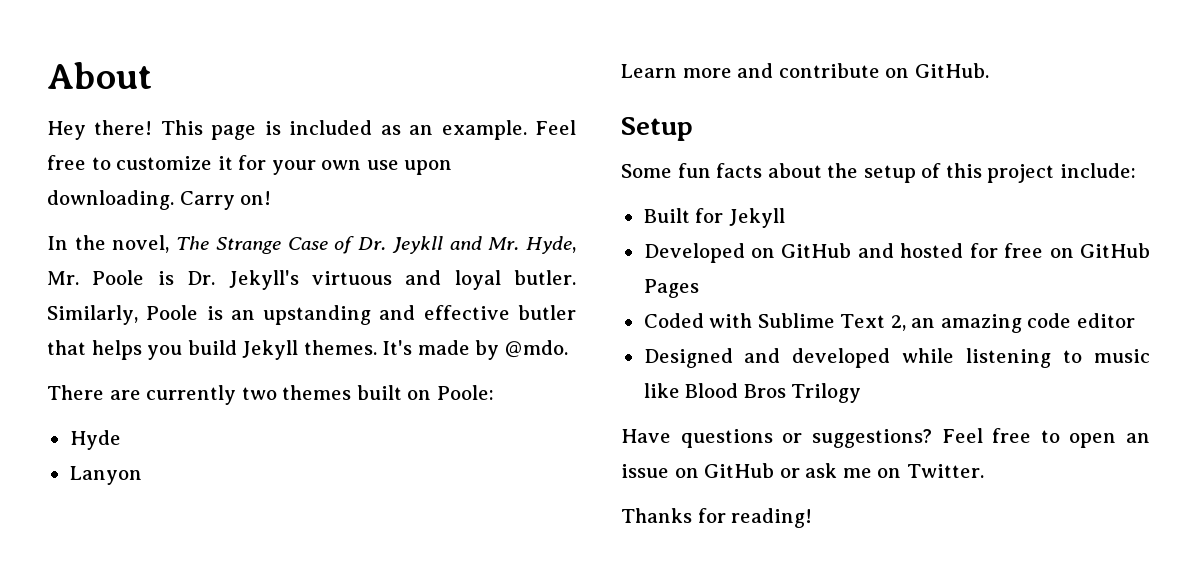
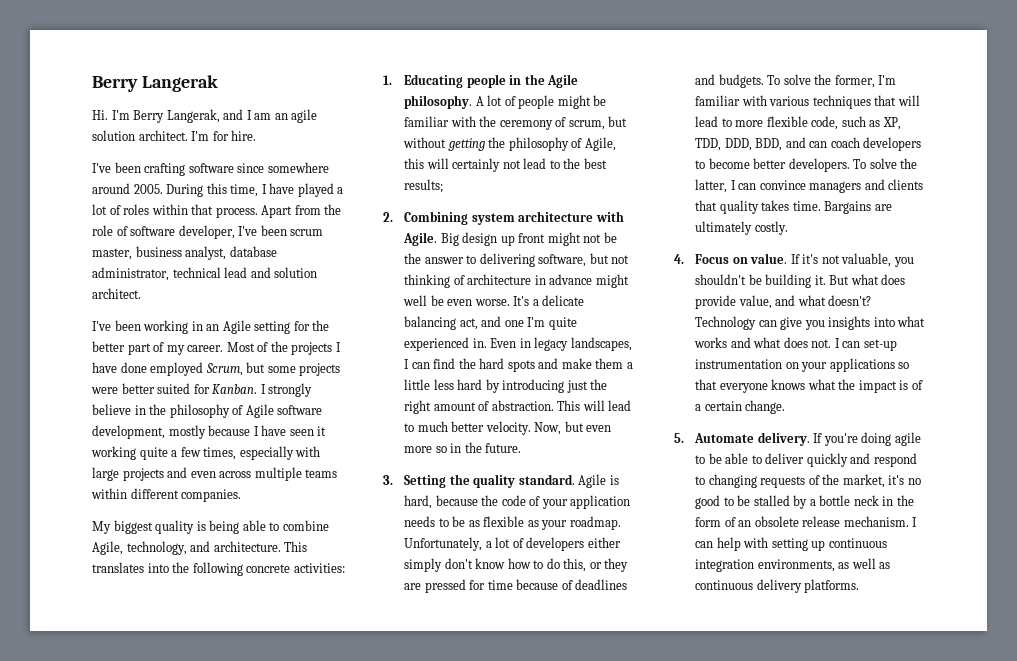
[47,62,152,89] [47,120,577,140] [47,155,453,175] [47,190,272,210] [47,235,576,254] [47,270,577,290] [47,305,576,325] [47,340,568,360] [47,385,494,405] [69,430,121,450] [69,466,142,485] [621,63,989,78] [621,117,693,141] [621,163,1136,183] [643,208,785,228] [643,243,1150,263] [643,279,699,298] [643,313,1135,333] [643,348,1150,368] [643,383,862,403] [621,428,1150,448] [621,463,984,478] [621,508,813,528] About // Hey there! This page is included as an example. Feel free to customize it for your own use upon downloading. Carry on! // In the novel, The Strange Case of Dr. Jeykll and Mr. Hyde, Mr. Poole is Dr. Jekyll's virtuous and loyal butler. Similarly, Poole is an upstanding and effective butler that helps you build Jekyll themes. It's made by @mdo. // There are currently two themes built on Poole: // Hyde // Lanyon // Learn more and contribute on GitHub. // Setup // Some fun facts about the setup of this project include: // Built for Jekyll // Developed on GitHub and hosted for free on GitHub Pages // Coded with Sublime Text 2, an amazing code editor // Designed and developed while listening to music like Blood Bros Trilogy // Have questions or suggestions? Feel free to open an issue on GitHub or ask me on Twitter. // Thanks for reading! -> [92,75,218,92] [92,109,318,123] [92,130,257,141] [92,162,329,176] [92,183,344,197] [92,204,342,218] [92,225,324,239] [92,246,277,260] [92,267,318,281] [92,288,141,299] [92,320,330,334] [92,341,341,355] [92,362,341,376] [91,383,313,397] [92,404,323,418] [92,425,327,439] [91,446,321,460] [92,467,338,481] [91,488,242,502] [92,520,329,534] [92,541,308,555] [92,562,345,576] [383,74,579,88] [404,95,607,109] [404,116,628,130] [403,137,616,151] [404,158,607,172] [404,179,444,193] [383,211,624,225] [403,232,617,246] [404,253,630,267] [404,274,629,288] [403,295,585,306] [404,316,577,330] [404,337,632,351] [404,358,633,372] [404,379,608,393] [404,400,632,414] [404,421,612,435] [404,442,522,453] [383,474,619,488] [404,495,631,509] [404,516,621,530] [404,537,621,551] [404,558,629,572] [404,579,628,593] [695,74,897,88] [695,95,920,109] [695,116,901,130] [695,137,922,151] [695,158,918,172] [695,179,924,193] [695,200,892,214] [695,221,788,235] [674,253,914,267] [695,274,906,288] [695,295,872,309] [695,316,926,330] [694,337,897,351] [695,358,910,372] [695,379,923,393] [695,400,786,414] [674,432,921,446] [695,453,917,467] [695,474,921,488] [695,495,914,509] [695,516,918,527] [695,537,887,551] [695,558,891,572] [695,579,860,593] Berry Langerak // Hi. I'm Berry Langerak, and I am an agile solution architect. I'm for hire. // I've been crafting software since somewhere around 2005. During this time, I have played a lot of roles within that process. Apart from the role of software developer, I've been scrum master, business analyst, database administrator, technical lead and solution architect. // I've been working in an Agile setting for the better part of my career. Most of the projects I have done employed Scrum, but some projects were better suited for Kanban. I strongly believe in the philosophy of Agile software development, mostly because I have seen it working quite a few times, especially with large projects and even across multiple teams within different companies. // My biggest quality is being able to combine Agile, technology, and architecture. This translates into the following concrete activities: // 1. Educating people in the Agile philosophy. A lot of people might be familiar with the ceremony of scrum, but without getting the philosophy of Agile, this will certainly not lead to the best results; // 2. Combining system architecture with Agile. Big design up front might not be the answer to delivering software, but not thinking of architecture in advance might well be even worse. It's a delicate balancing act, and one I'm quite experienced in. Even in legacy landscapes, I can find the hard spots and make them a little less hard by introducing just the right amount of abstraction. This will lead to much better velocity. Now, but even more so in the future. // 3. Setting the quality standard. Agile is hard, because the code of your application needs to be as flexible as your roadmap. Unfortunately, a lot of developers either simply don't know how to do this, or they are pressed for time because of deadlines and budgets. To solve the former, I'm familiar with various techniques that will lead to more flexible code, such as XP, TDD, DDD, BDD, and can coach developers to become better developers. To solve the latter, I can convince managers and clients that quality takes time. Bargains are ultimately costly. // 4. Focus on value. If it's not valuable, you shouldn't be building it. But what does provide value, and what doesn't? Technology can give you insights into what works and what does not. I can set-up instrumentation on your applications so that everyone knows what the impact is of a certain change. // 5. Automate delivery. If you're doing agile to be able to deliver quickly and respond to changing requests of the market, it's no good to be stalled by a bottle neck in the form of an obsolete release mechanism. I can help with setting up continuous integration environments, as well as continuous delivery platforms.

